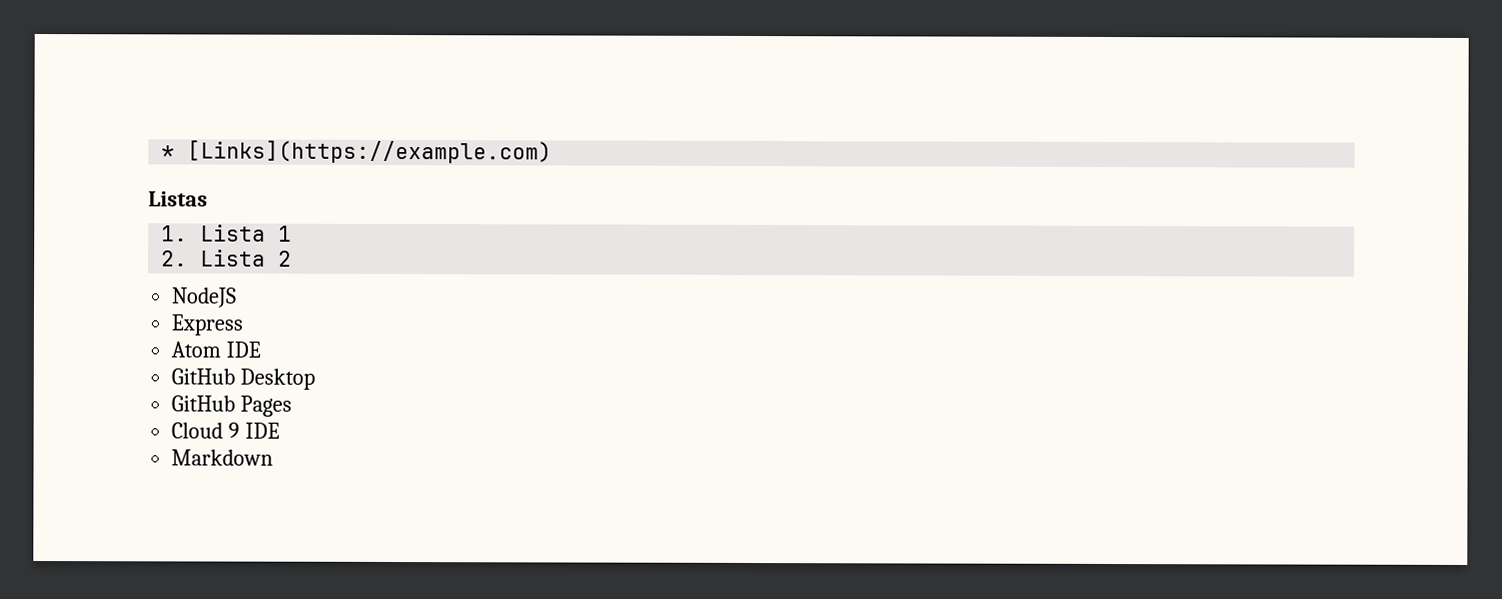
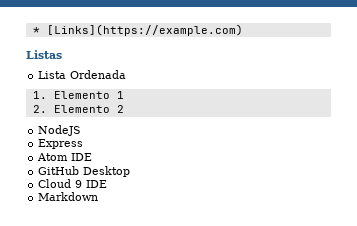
(208, 199) none -> [38,70,127,79] // Lista Ordenada
[200,224,267,242] Lista -> [53,91,110,99] Elemento
[200,249,267,267] Lista -> [53,105,110,113] Elemento
[171,395,293,417] // GitHub Pages -> (131, 171) none

